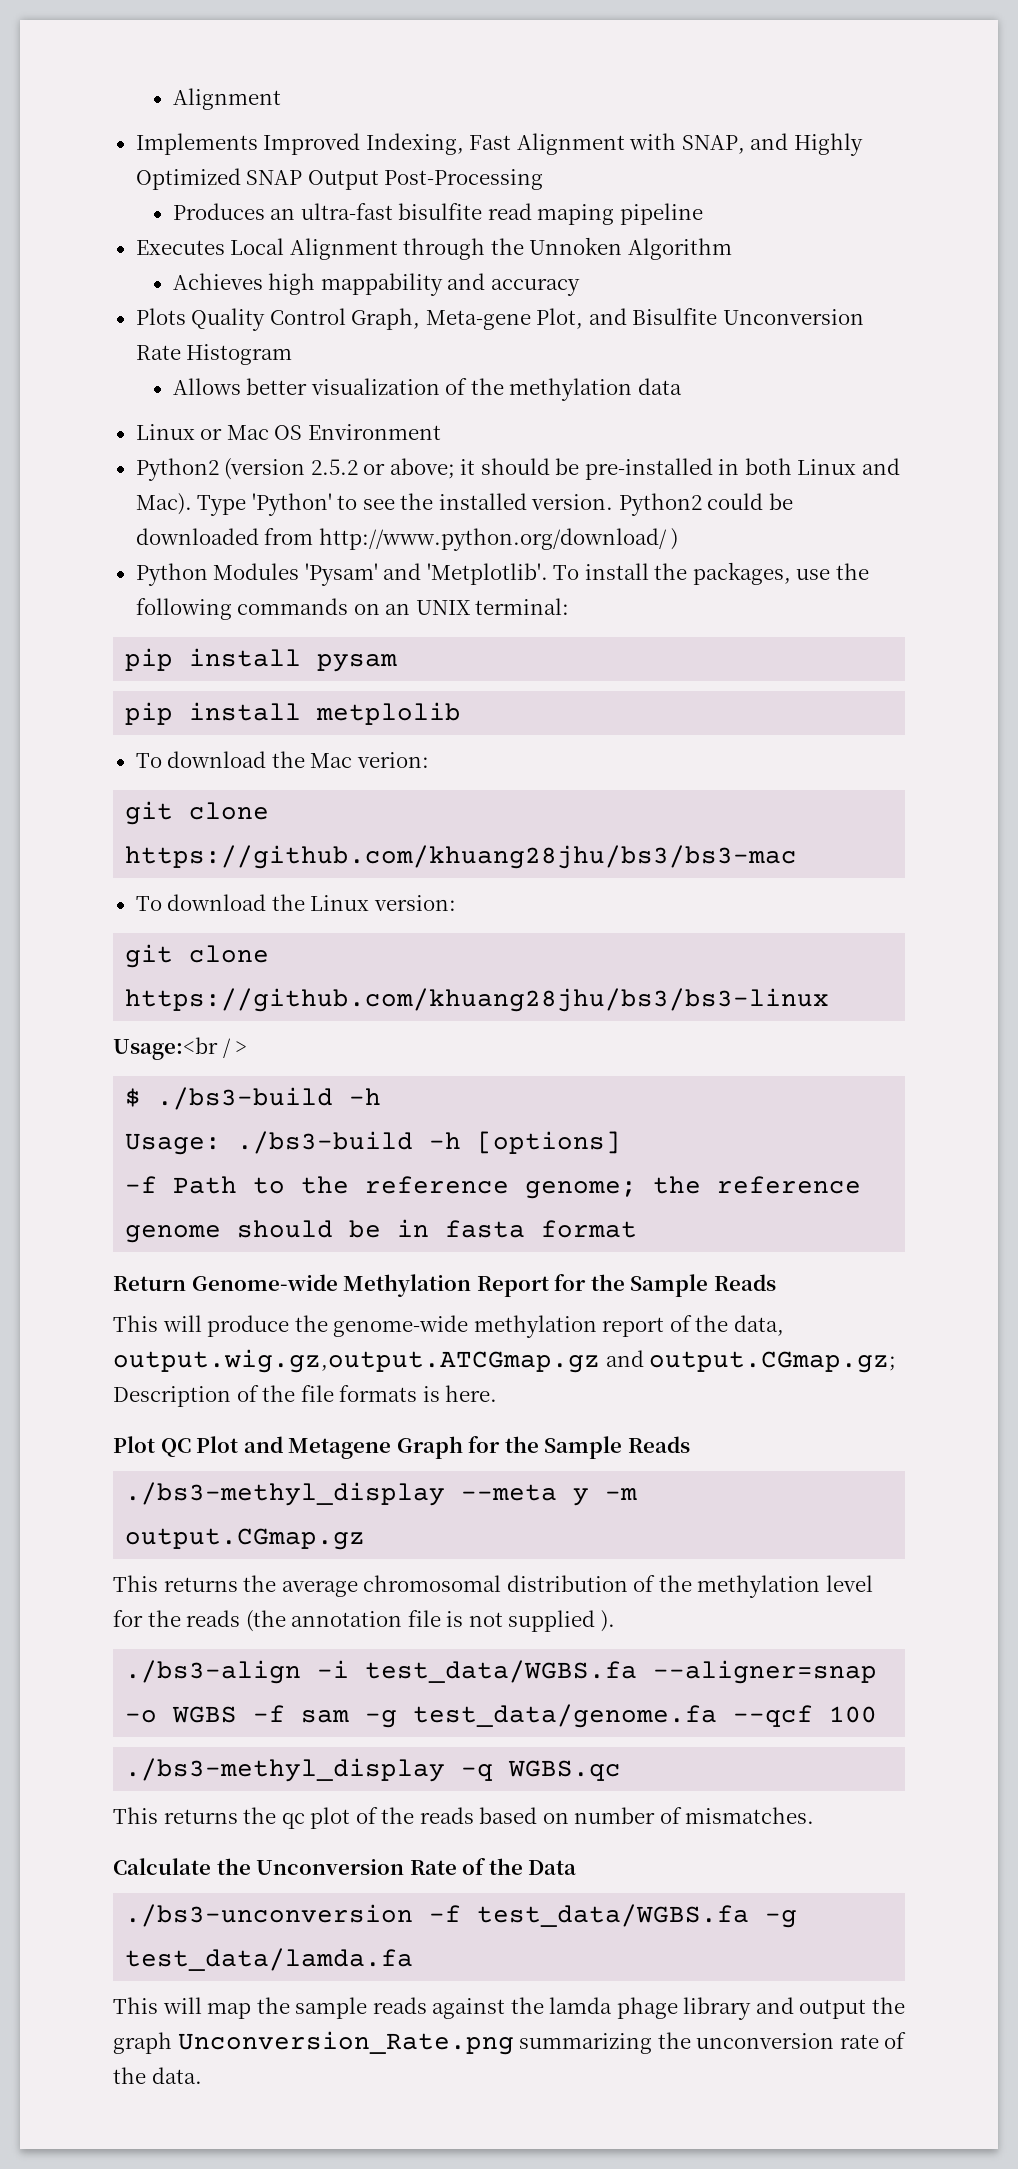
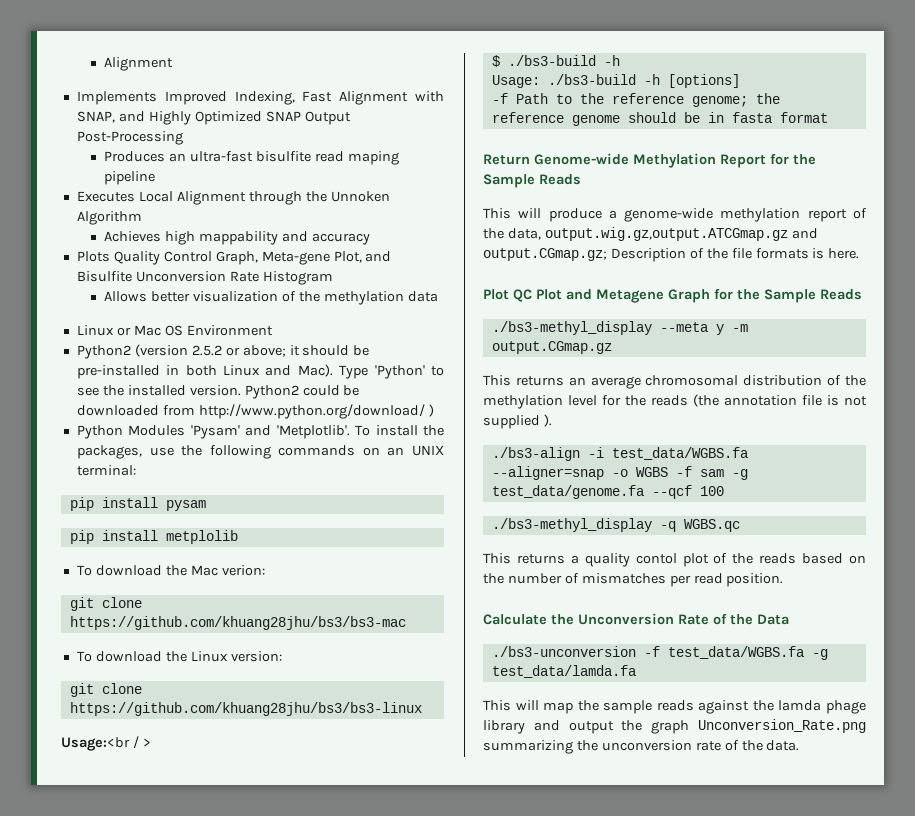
[294,1315,328,1332] the -> [608,210,617,219] a
[243,1575,277,1592] the -> [568,377,586,386] an
[243,1807,305,1829] the qc -> [570,553,677,567] a quality contol
(569, 1818) none -> [483,573,504,584] the
[685,1807,815,1824] mismatches. -> [581,573,784,587] mismatches per read position.

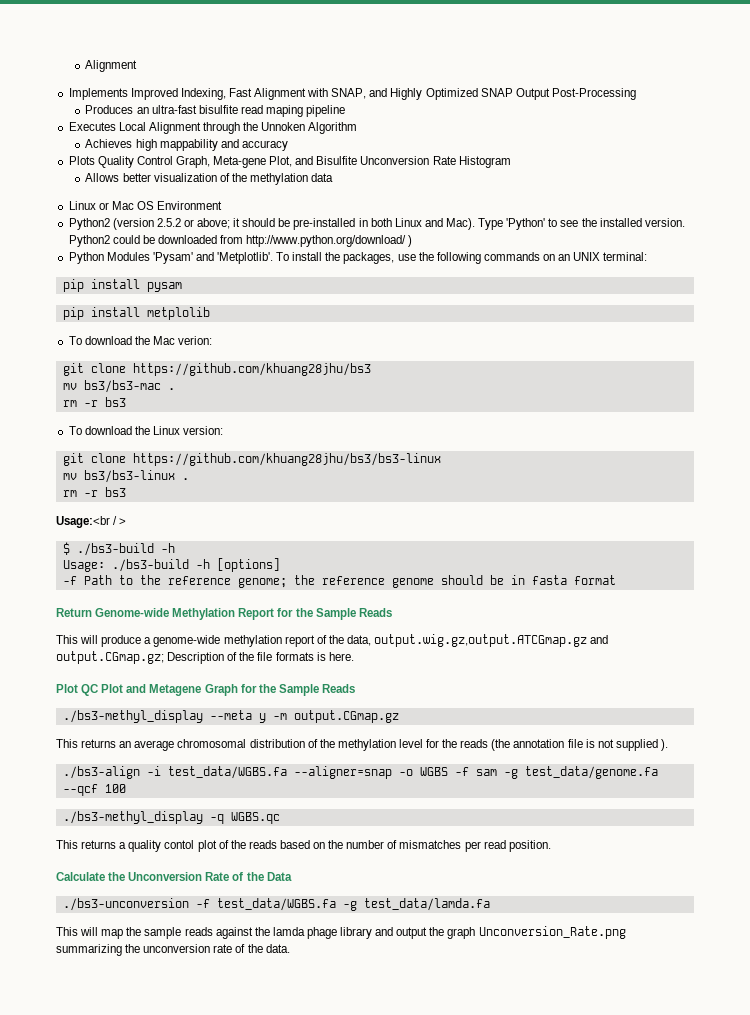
[69,616,406,630] https://github.com/khuang28jhu/bs3/bs3-mac -> [132,363,371,376] [62,380,175,393] [62,397,126,407] https://github.com/khuang28jhu/bs3 // mv bs3/bs3-mac . // rm -r bs3
(422, 709) none -> [62,470,189,483] [62,487,126,497] // mv bs3/bs3-linux . // rm -r bs3

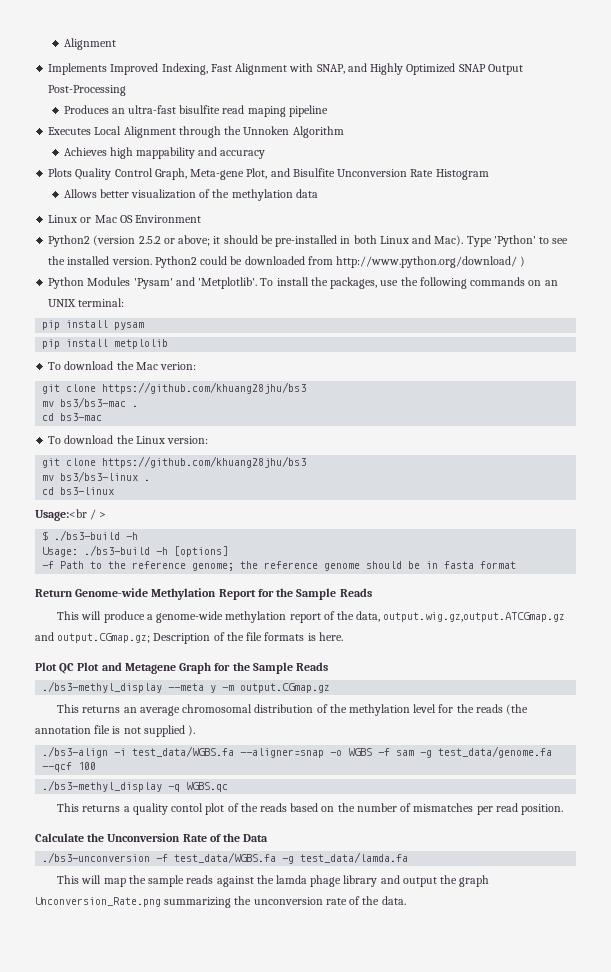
[62,397,126,407] rm -r bs3 -> [42,413,103,421] cd bs3-mac
[132,453,441,466] https://github.com/khuang28jhu/bs3/bs3-linux -> [102,456,307,468] https://github.com/khuang28jhu/bs3
[62,487,126,497] rm -r bs3 -> [42,487,115,495] cd bs3-linux

